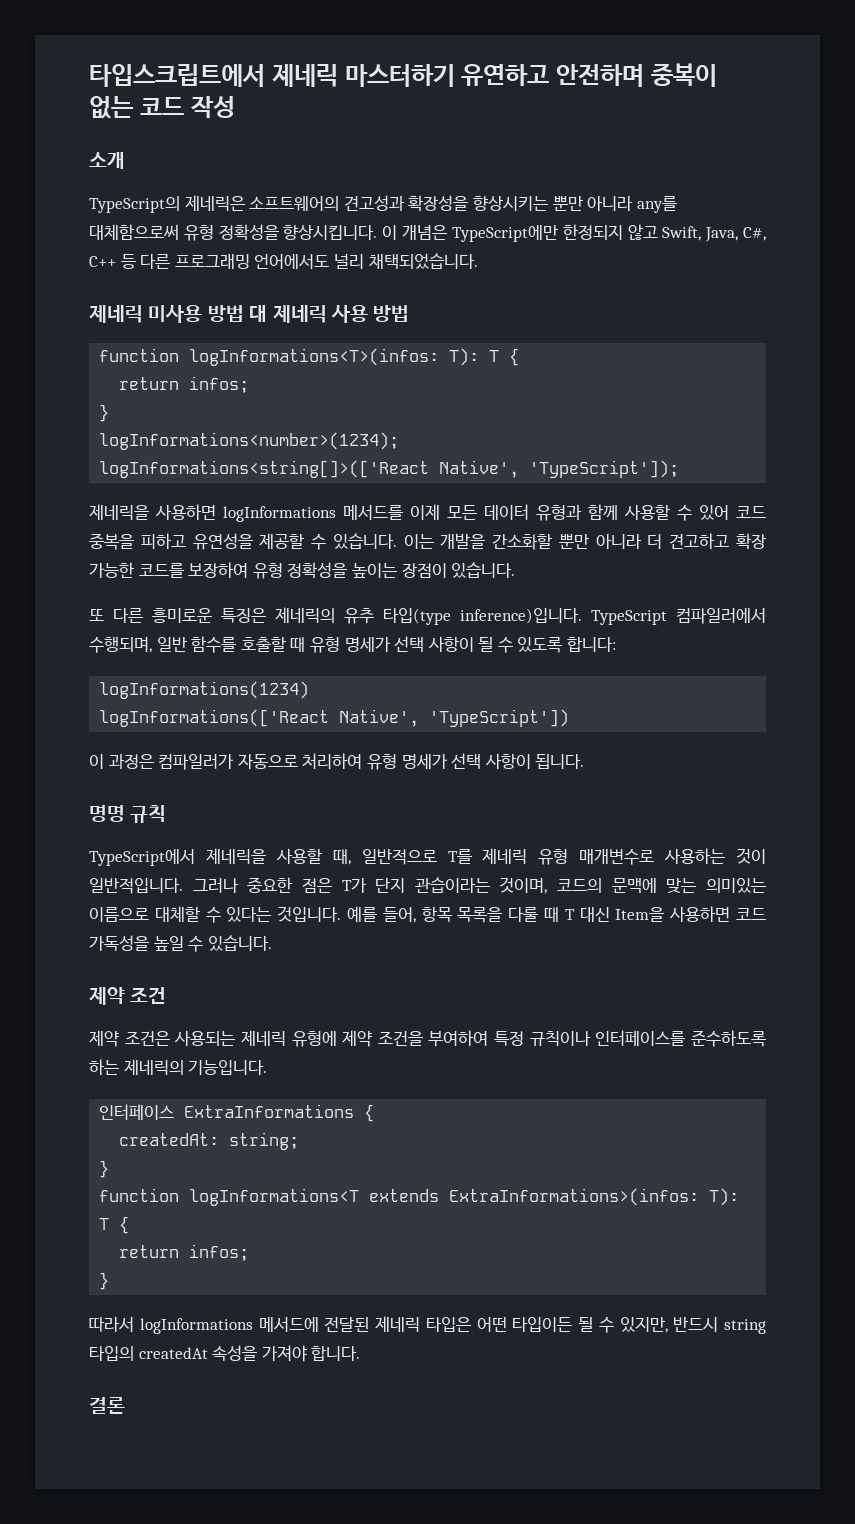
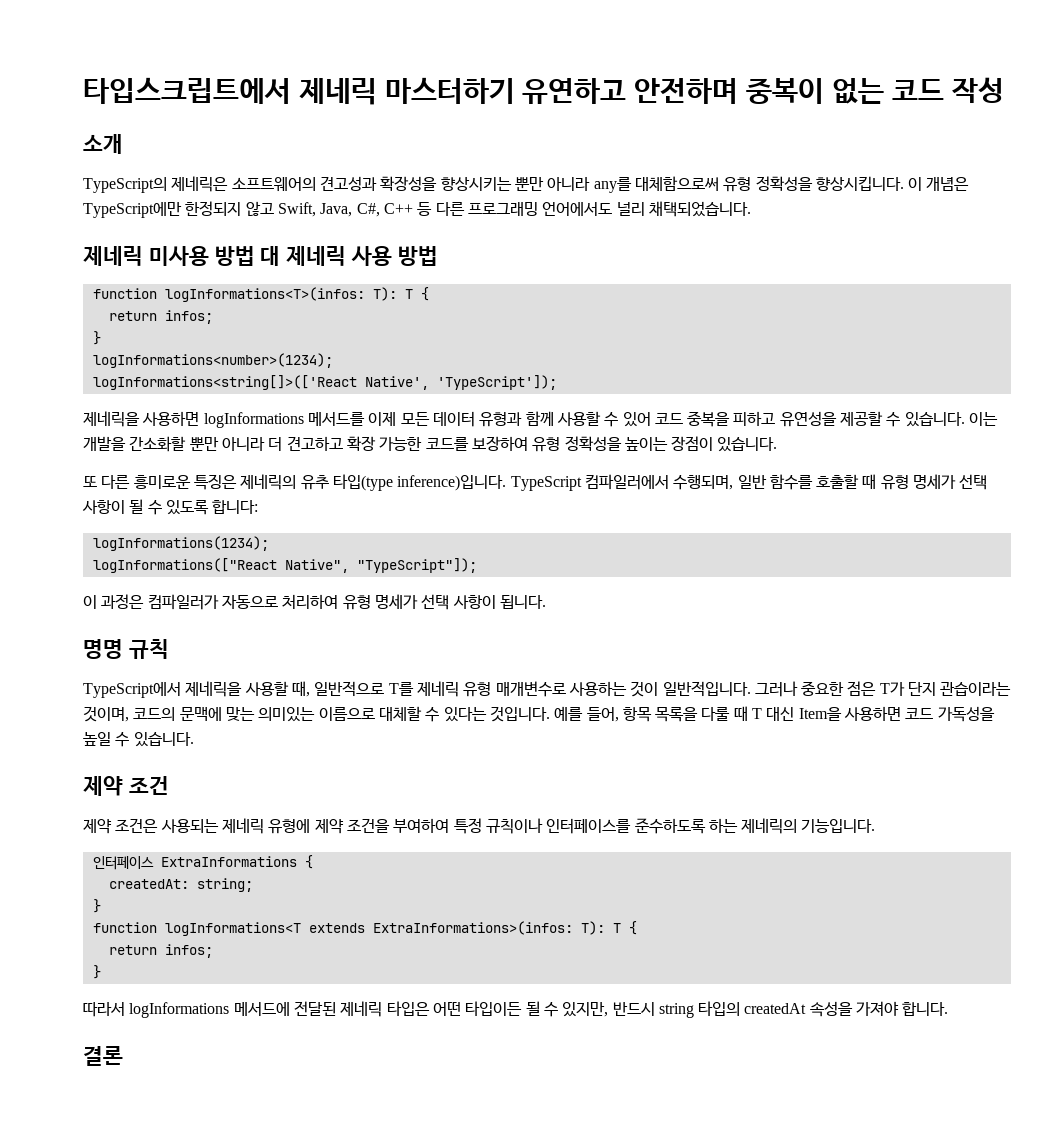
[99,681,310,699] [99,709,570,727] logInformations(1234) // logInformations(['React Native', 'TypeScript']) -> [92,536,269,551] [92,558,477,573] logInformations(1234); // logInformations(["React Native", "TypeScript"]);

